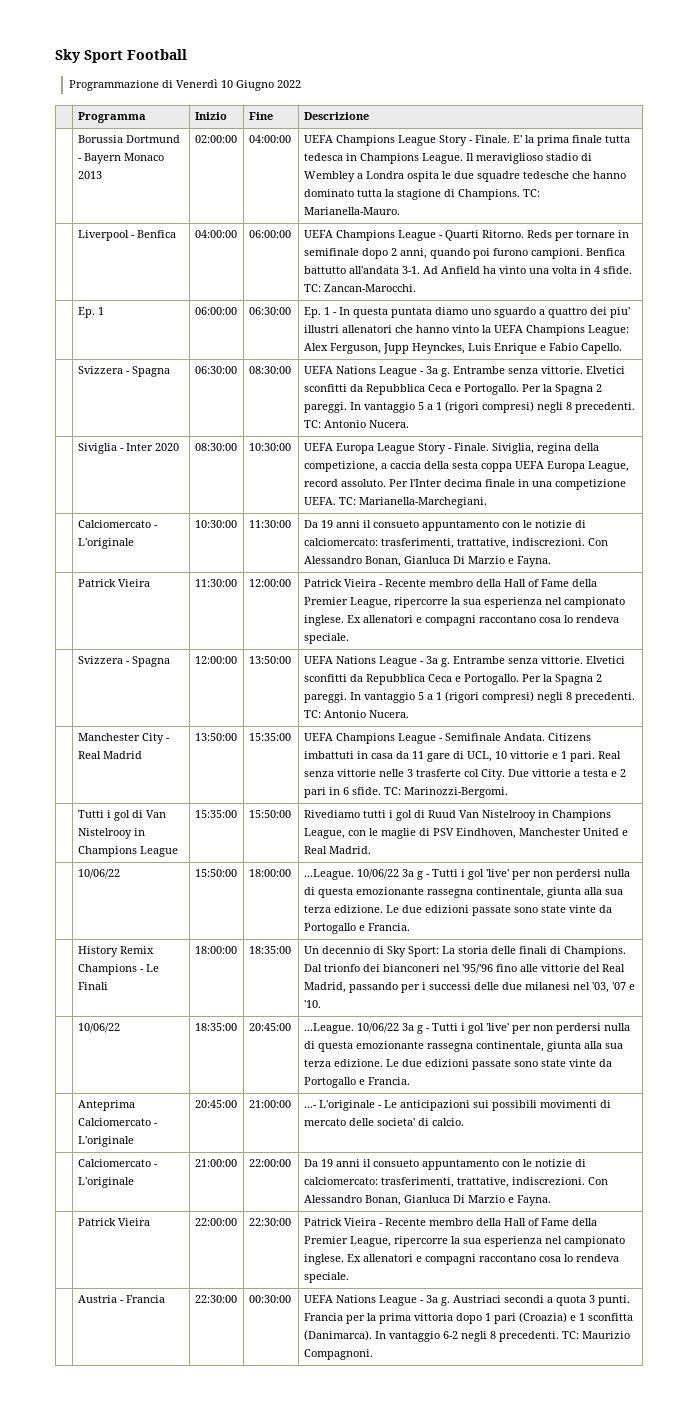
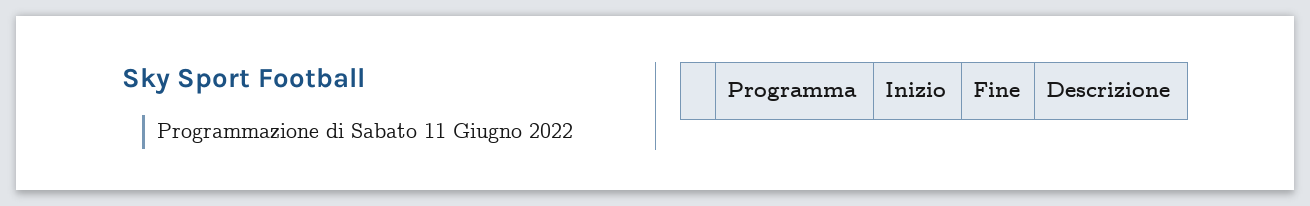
[176,79,234,88] Venerdì 10 -> [351,123,447,138] Sabato 11
[77,135,180,143] [77,153,164,164] [77,171,102,179] [194,135,237,143] [248,135,291,143] [303,135,630,146] [303,153,592,164] [303,171,626,182] [303,189,540,200] [303,207,400,215] [77,230,176,241] [194,230,237,238] [248,230,291,238] [303,230,629,241] [303,248,625,259] [303,266,632,274] [303,284,416,292] [77,307,104,318] [194,307,237,315] [248,307,291,315] [303,307,630,318] [303,325,629,336] [303,343,622,354] [77,366,170,377] [194,366,237,374] [248,366,291,374] [303,366,625,377] [303,384,602,395] [303,401,635,413] [303,420,409,428] [77,443,179,454] [194,443,237,451] [248,443,291,451] [303,443,599,454] [303,461,629,472] [303,479,626,490] [303,497,487,508] [77,520,158,528] [77,538,134,549] [194,520,237,528] [248,520,291,528] [303,520,586,531] [303,538,608,549] [303,556,551,567] [77,579,150,587] [194,579,237,587] [248,579,291,587] [303,579,597,587] [303,597,625,608] [303,615,619,626] [303,633,349,644] [77,656,170,667] [194,656,237,664] [248,656,291,664] [303,656,625,667] [303,674,602,685] [303,691,635,703] [303,710,409,718] [77,733,170,744] [77,751,142,759] [194,733,237,741] [248,733,291,741] [303,733,591,744] [303,751,621,762] [303,769,626,780] [303,787,508,798] [77,810,166,821] [77,828,145,839] [77,846,178,857] [194,810,237,818] [248,810,291,818] [303,810,611,821] [303,828,628,839] [303,846,371,854] [77,869,120,879] [194,869,237,877] [248,869,291,877] [303,869,630,880] [303,887,623,898] [303,905,612,916] [303,923,410,934] [77,946,154,957] [77,964,159,975] [77,982,108,990] [194,946,237,954] [248,946,291,954] [303,946,626,957] [303,964,625,974] [303,982,635,993] [303,1000,321,1008] [77,1023,120,1033] [194,1023,237,1031] [248,1023,291,1031] [303,1023,630,1034] [303,1041,623,1052] [303,1059,612,1070] [303,1077,410,1088] [77,1100,135,1111] [77,1118,158,1126] [77,1136,134,1147] [194,1100,237,1108] [248,1100,291,1108] [303,1100,611,1111] [303,1118,464,1126] [77,1159,158,1167] [77,1177,134,1188] [194,1159,237,1167] [248,1159,291,1167] [303,1159,586,1170] [303,1177,608,1188] [303,1195,551,1206] [77,1218,150,1226] [194,1218,237,1226] [248,1218,291,1226] [303,1218,597,1226] [303,1236,625,1247] [303,1254,619,1265] [303,1272,349,1283] [77,1295,165,1303] [194,1295,237,1303] [248,1295,291,1303] [303,1295,630,1306] [303,1312,633,1324] [303,1330,630,1342] [303,1349,373,1360] // | Borussia Dortmund - Bayern Monaco 2013 | 02:00:00 | 04:00:00 | UEFA Champions League Story - Finale. E' la prima finale tutta tedesca in Champions League. Il meraviglioso stadio di Wembley a Londra ospita le due squadre tedesche che hanno dominato tutta la stagione di Champions. TC: Marianella-Mauro. // | Liverpool - Benfica | 04:00:00 | 06:00:00 | UEFA Champions League - Quarti Ritorno. Reds per tornare in semifinale dopo 2 anni, quando poi furono campioni. Benfica battutto all'andata 3-1. Ad Anfield ha vinto una volta in 4 sfide. TC: Zancan-Marocchi. // | Ep. 1 | 06:00:00 | 06:30:00 | Ep. 1 - In questa puntata diamo uno sguardo a quattro dei piu' illustri allenatori che hanno vinto la UEFA Champions League: Alex Ferguson, Jupp Heynckes, Luis Enrique e Fabio Capello. // | Svizzera - Spagna | 06:30:00 | 08:30:00 | UEFA Nations League - 3a g. Entrambe senza vittorie. Elvetici sconfitti da Repubblica Ceca e Portogallo. Per la Spagna 2 pareggi. In vantaggio 5 a 1 (rigori compresi) negli 8 precedenti. TC: Antonio Nucera. // | Siviglia - Inter 2020 | 08:30:00 | 10:30:00 | UEFA Europa League Story - Finale. Siviglia, regina della competizione, a caccia della sesta coppa UEFA Europa League, record assoluto. Per l'Inter decima finale in una competizione UEFA. TC: Marianella-Marchegiani. // | Calciomercato - L'originale | 10:30:00 | 11:30:00 | Da 19 anni il consueto appuntamento con le notizie di calciomercato: trasferimenti, trattative, indiscrezioni. Con Alessandro Bonan, Gianluca Di Marzio e Fayna. // | Patrick Vieira | 11:30:00 | 12:00:00 | Patrick Vieira - Recente membro della Hall of Fame della Premier League, ripercorre la sua esperienza nel campionato inglese. Ex allenatori e compagni raccontano cosa lo rendeva speciale. // | Svizzera - Spagna | 12:00:00 | 13:50:00 | UEFA Nations League - 3a g. Entrambe senza vittorie. Elvetici sconfitti da Repubblica Ceca e Portogallo. Per la Spagna 2 pareggi. In vantaggio 5 a 1 (rigori compresi) negli 8 precedenti. TC: Antonio Nucera. // | Manchester City - Real Madrid | 13:50:00 | 15:35:00 | UEFA Champions League - Semifinale Andata. Citizens imbattuti in casa da 11 gare di UCL, 10 vittorie e 1 pari. Real senza vittorie nelle 3 trasferte col City. Due vittorie a testa e 2 pari in 6 sfide. TC: Marinozzi-Bergomi. // | Tutti i gol di Van Nistelrooy in Champions League | 15:35:00 | 15:50:00 | Rivediamo tutti i gol di Ruud Van Nistelrooy in Champions League, con le maglie di PSV Eindhoven, Manchester United e Real Madrid. // | 10/06/22 | 15:50:00 | 18:00:00 | ...League. 10/06/22 3a g - Tutti i gol 'live' per non perdersi nulla di questa emozionante rassegna continentale, giunta alla sua terza edizione. Le due edizioni passate sono state vinte da Portogallo e Francia. // | History Remix Champions - Le Finali | 18:00:00 | 18:35:00 | Un decennio di Sky Sport: La storia delle finali di Champions. Dal trionfo dei bianconeri nel '95/'96 fino alle vittorie del Real Madrid, passando per i successi delle due milanesi nel '03, '07 e '10. // | 10/06/22 | 18:35:00 | 20:45:00 | ...League. 10/06/22 3a g - Tutti i gol 'live' per non perdersi nulla di questa emozionante rassegna continentale, giunta alla sua terza edizione. Le due edizioni passate sono state vinte da Portogallo e Francia. // | Anteprima Calciomercato - L'originale | 20:45:00 | 21:00:00 | ...- L'originale - Le anticipazioni sui possibili movimenti di mercato delle societa' di calcio. // | Calciomercato - L'originale | 21:00:00 | 22:00:00 | Da 19 anni il consueto appuntamento con le notizie di calciomercato: trasferimenti, trattative, indiscrezioni. Con Alessandro Bonan, Gianluca Di Marzio e Fayna. // | Patrick Vieira | 22:00:00 | 22:30:00 | Patrick Vieira - Recente membro della Hall of Fame della Premier League, ripercorre la sua esperienza nel campionato inglese. Ex allenatori e compagni raccontano cosa lo rendeva speciale. // | Austria - Francia | 22:30:00 | 00:30:00 | UEFA Nations League - 3a g. Austriaci secondi a quota 3 punti. Francia per la prima vittoria dopo 1 pari (Croazia) e 1 sconfitta (Danimarca). In vantaggio 6-2 negli 8 precedenti. TC: Maurizio Compagnoni. -> (1171, 89) none

